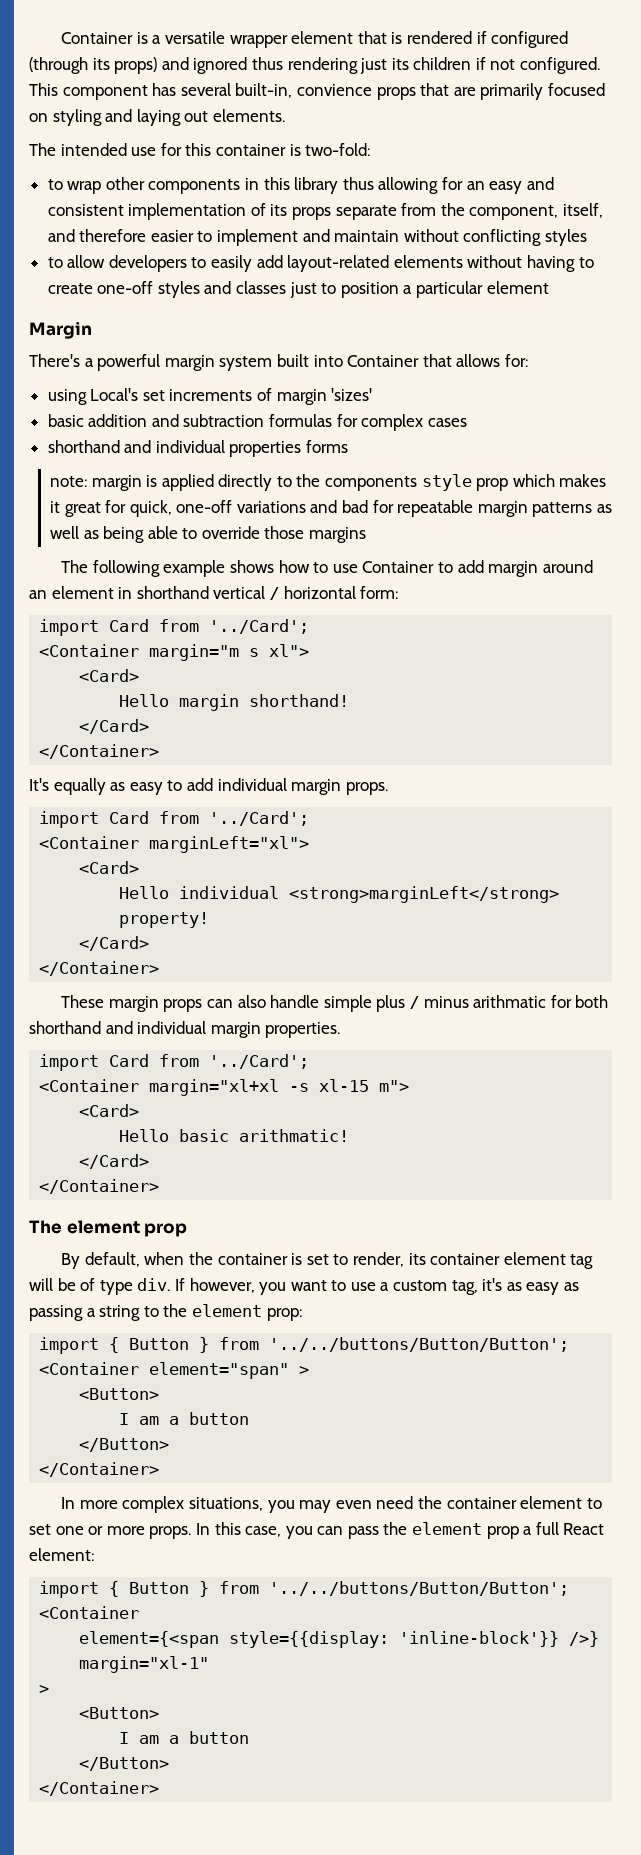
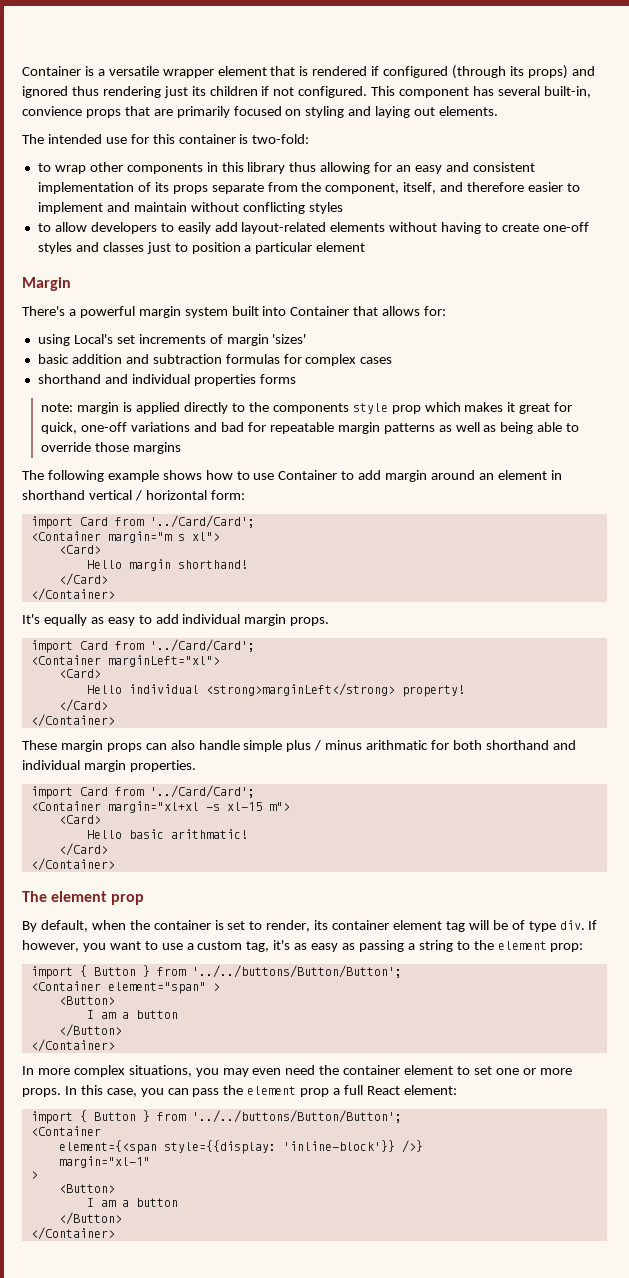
[209,619,310,634] '../Card'; -> [149,515,255,528] '../Card/Card';
[209,811,310,826] '../Card'; -> [149,639,255,652] '../Card/Card';
[209,1054,310,1069] '../Card'; -> [149,785,255,798] '../Card/Card';

